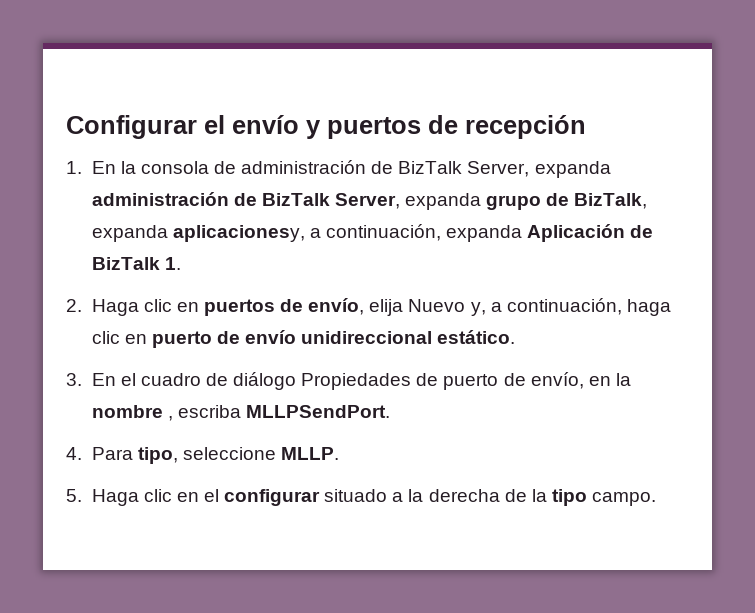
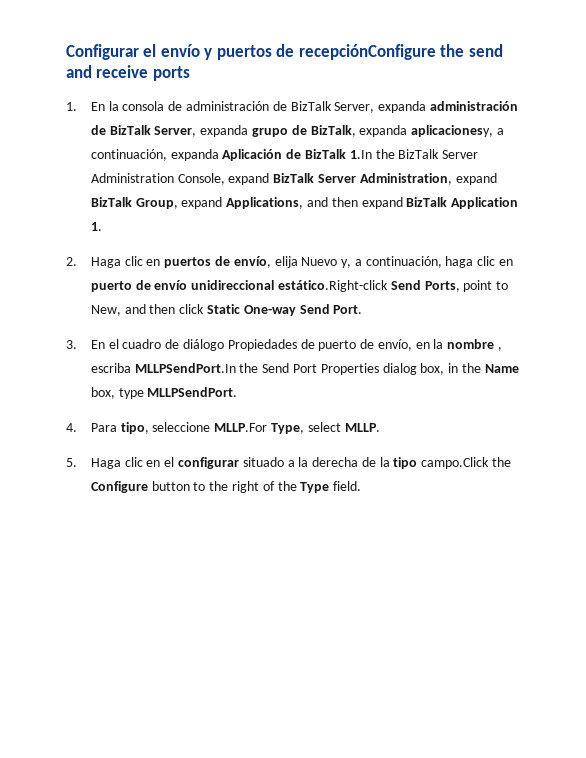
[465,115,586,139] recepción -> [298,44,503,60] [66,65,190,81] recepciónConfigure the send and receive ports
(160, 263) none -> [349,149,479,159] [90,173,497,185] [90,197,519,209] 1.In the BizTalk Server Administration Console, expand BizTalk Server Administration, expand BizTalk Group, expand Applications, and then expand BizTalk Application
[437,330,516,344] estático. -> [277,280,509,292] [90,304,363,316] estático.Right-click Send Ports, point to New, and then click Static One-way Send Port.
(241, 411) none -> [134,363,519,375] [90,387,144,399] MLLPSendPort.In the Send Port Properties dialog box, in the Name box, type
(276, 453) none -> [214,422,341,434] MLLP.For Type, select
[592,492,657,506] campo. -> [421,457,511,469] [90,481,362,493] campo.Click the Configure button to the right of the Type field.

